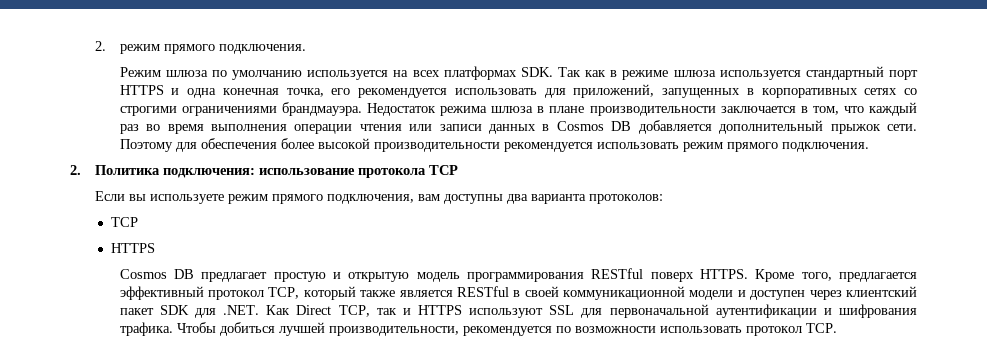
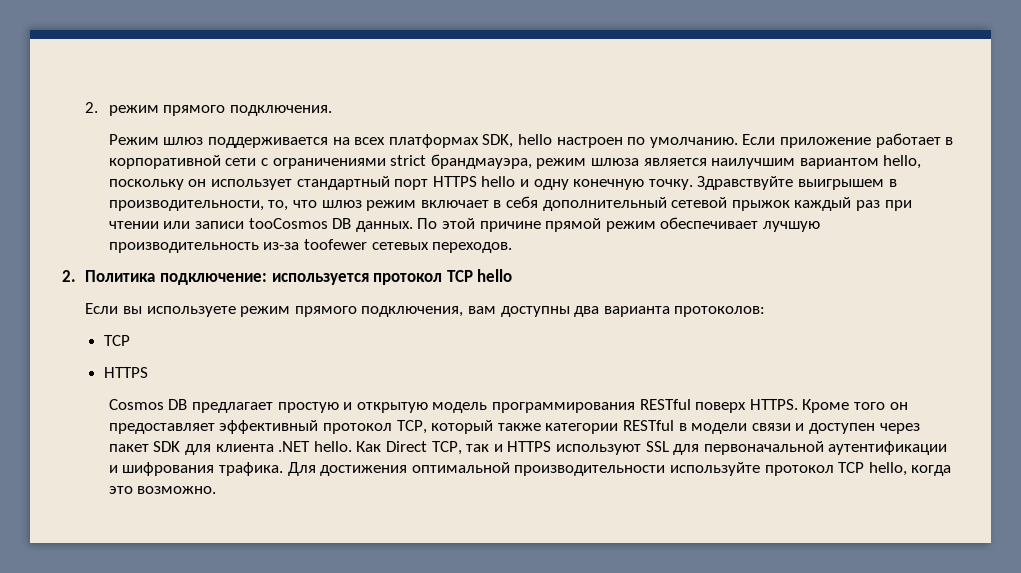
[165,66,918,80] [119,84,918,98] [119,102,918,116] [119,120,918,134] [119,138,869,152] шлюза по умолчанию используется на всех платформах SDK. Так как в режиме шлюза используется стандартный порт HTTPS и одна конечная точка, его рекомендуется использовать для приложений, запущенных в корпоративных сетях со строгими ограничениями брандмауэра. Недостаток режима шлюза в плане производительности заключается в том, что каждый раз во время выполнения операции чтения или записи данных в Cosmos DB добавляется дополнительный прыжок сети. Поэтому для обеспечения более высокой производительности рекомендуется использовать режим прямого подключения. -> [163,133,954,148] [108,154,922,169] [108,176,897,190] [108,196,912,211] [108,217,820,232] [108,239,513,253] шлюз поддерживается на всех платформах SDK, hello настроен по умолчанию. Если приложение работает в корпоративной сети с ограничениями strict брандмауэра, режим шлюза является наилучшим вариантом hello, поскольку он использует стандартный порт HTTPS hello и одну конечную точку. Здравствуйте выигрышем в производительности, то, что шлюз режим включает в себя дополнительный сетевой прыжок каждый раз при чтении или записи tooCosmos DB данных. По этой причине прямой режим обеспечивает лучшую производительность из-за toofewer сетевых переходов.
[162,165,458,178] подключения: использование протокола TCP -> [160,269,513,285] подключение: используется протокол TCP hello
[801,272,917,282] того, предлагается -> [853,402,908,410] [108,423,215,434] того он предоставляет
[399,290,453,297] является -> [545,423,619,434] категории
[524,286,734,300] своей коммуникационной модели -> [691,423,791,434] модели связи
[846,286,917,297] клиентский -> (920, 428) none
[223,305,260,315] .NET. -> [215,441,352,452] клиента .NET hello.
[176,322,837,336] Чтобы добиться лучшей производительности, рекомендуется по возможности использовать протокол TCP. -> [287,462,952,476] [108,486,217,494] Для достижения оптимальной производительности используйте протокол TCP hello, когда это возможно.

